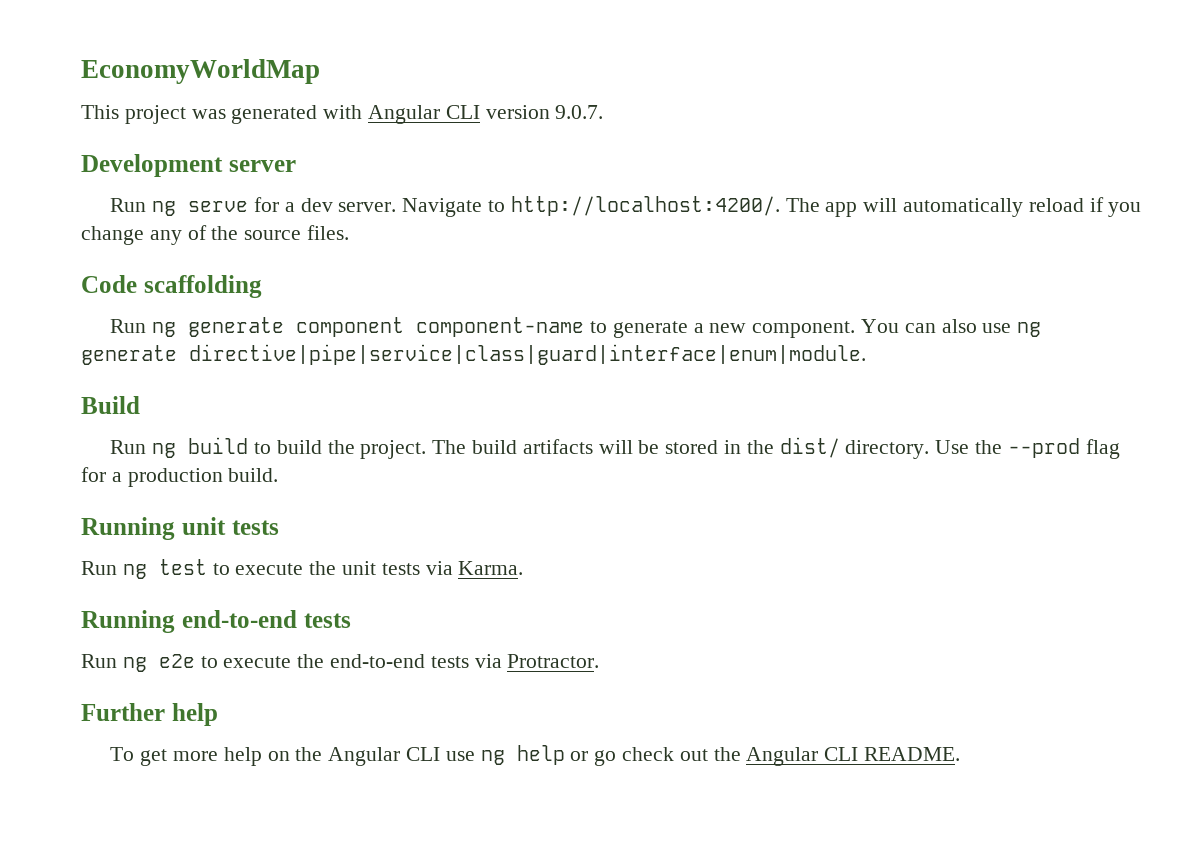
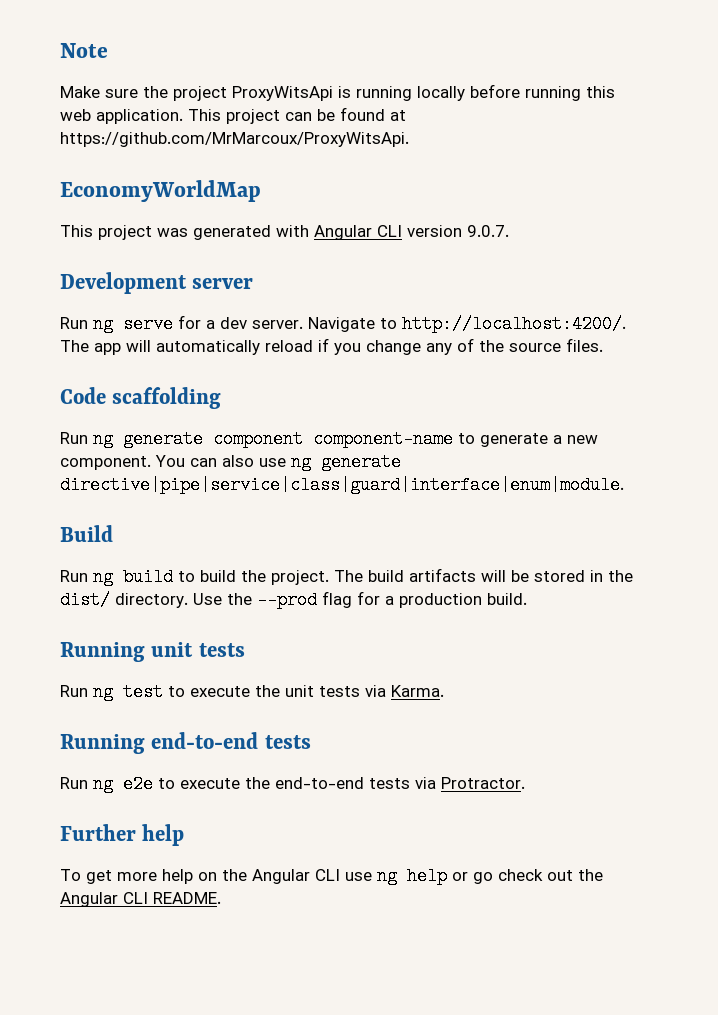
(81, 71) none -> [60,43,108,58] [60,84,615,101] [60,107,406,124] [60,132,409,147] Note // Make sure the project ProxyWitsApi is running locally before running this web application. This project can be found at https://github.com/MrMarcoux/ProxyWitsApi. //

